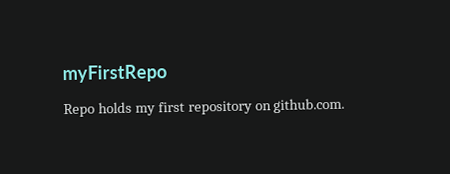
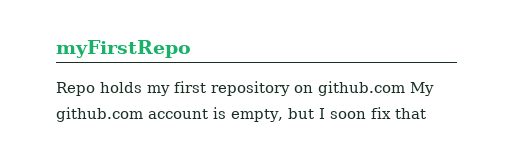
[273,97,346,114] github.com. -> [318,81,434,96] [56,107,426,122] github.com My github.com account is empty, but I soon fix that

